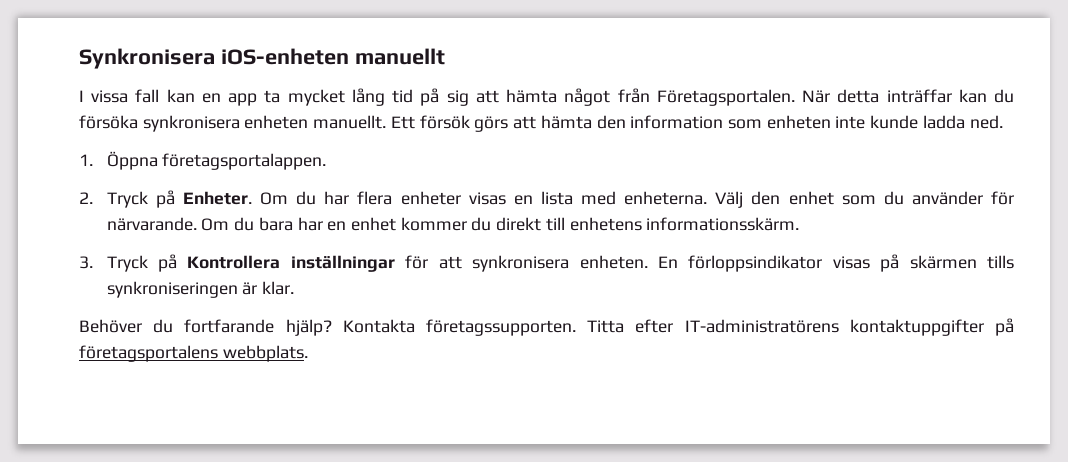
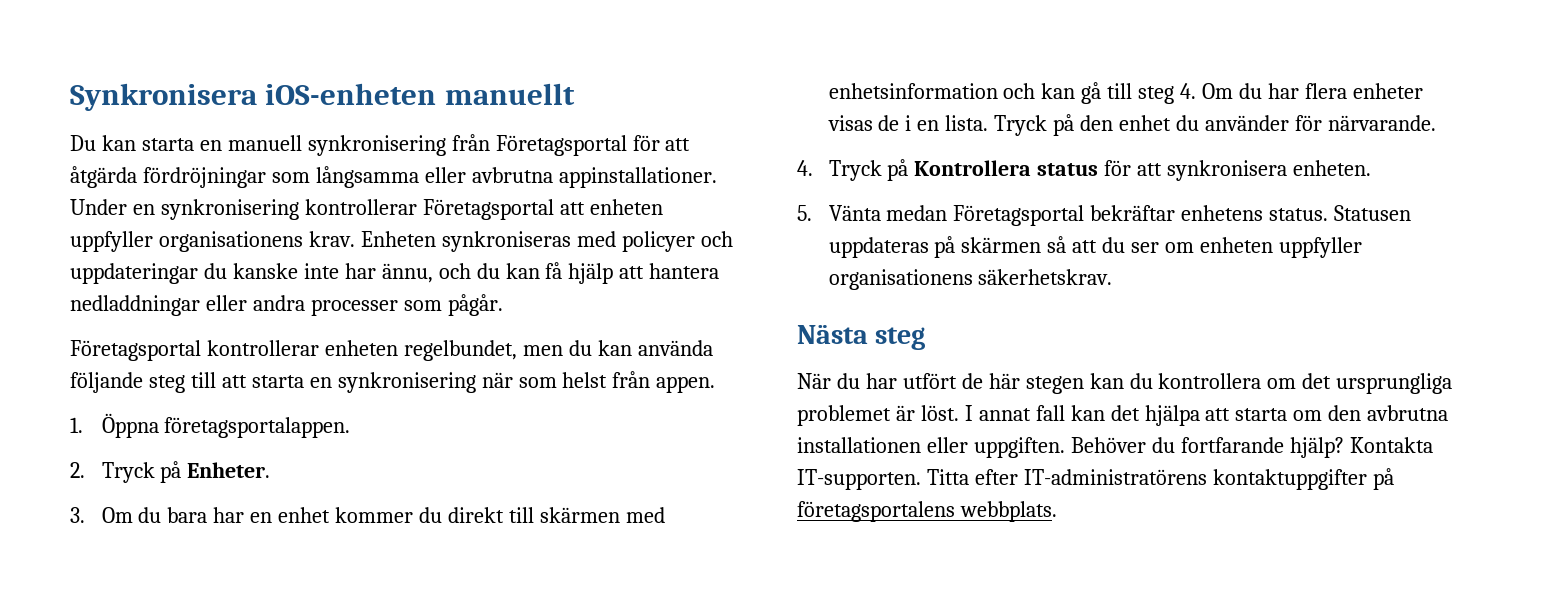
[79,88,1014,106] [79,115,1003,132] I vissa fall kan en app ta mycket lång tid på sig att hämta något från Företagsportalen. När detta inträffar kan du försöka synkronisera enheten manuellt. Ett försök görs att hämta den information som enheten inte kunde ladda ned. -> [70,134,691,156] [70,166,717,188] [70,199,663,220] [70,231,733,252] [70,262,720,284] [70,294,503,316] [70,340,713,361] [70,371,716,393] Du kan starta en manuell synkronisering från Företagsportal för att åtgärda fördröjningar som långsamma eller avbrutna appinstallationer. Under en synkronisering kontrollerar Företagsportal att enheten uppfyller organisationens krav. Enheten synkroniseras med policyer och uppdateringar du kanske inte har ännu, och du kan få hjälp att hantera nedladdningar eller andra processer som pågår. // Företagsportal kontrollerar enheten regelbundet, men du kan använda följande steg till att starta en synkronisering när som helst från appen.
[260,191,1014,208] [106,217,197,231] Om du har flera enheter visas en lista med enheterna. Välj den enhet som du använder för närvarande. -> [70,507,85,523] // 3.
[569,217,800,231] [79,256,93,269] enhetens informationsskärm. // 3. -> [539,507,665,523] [828,82,1423,104] [827,114,1436,136] [797,160,813,176] skärmen med enhetsinformation och kan gå till steg 4. Om du har flera enheter visas de i en lista. Tryck på den enhet du använder för närvarande. // 4.
[290,255,395,272] inställningar -> [1037,163,1099,176] status
[657,254,1015,272] [106,281,295,298] En förloppsindikator visas på skärmen tills synkroniseringen är klar. // -> [797,205,1412,226] [828,236,1363,258] [828,269,1113,290] [797,325,926,350] [797,373,1453,394] [797,405,1449,426] [797,437,1065,458] // 5. Vänta medan Företagsportal bekräftar enhetens status. Statusen uppdateras på skärmen så att du ser om enheten uppfyller organisationens säkerhetskrav. // Nästa steg // När du har utfört de här stegen kan du kontrollera om det ursprungliga problemet är löst. I annat fall kan det hjälpa att starta om den avbrutna installationen eller uppgiften.
[426,319,576,336] företagssupporten. -> [797,469,921,490] IT-supporten.

